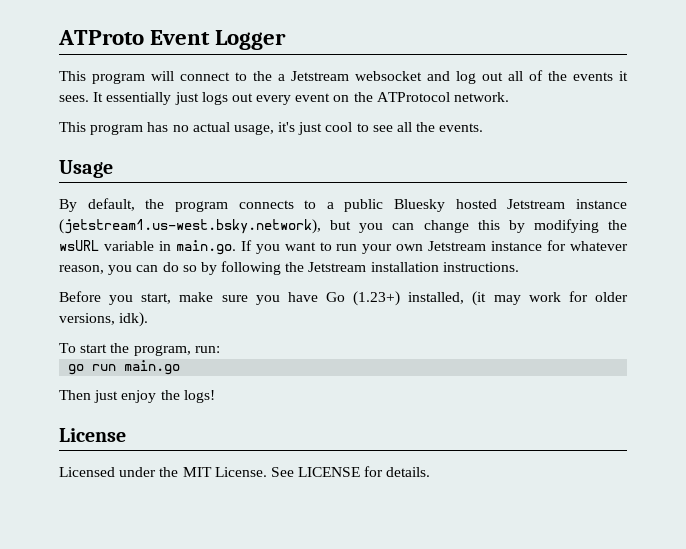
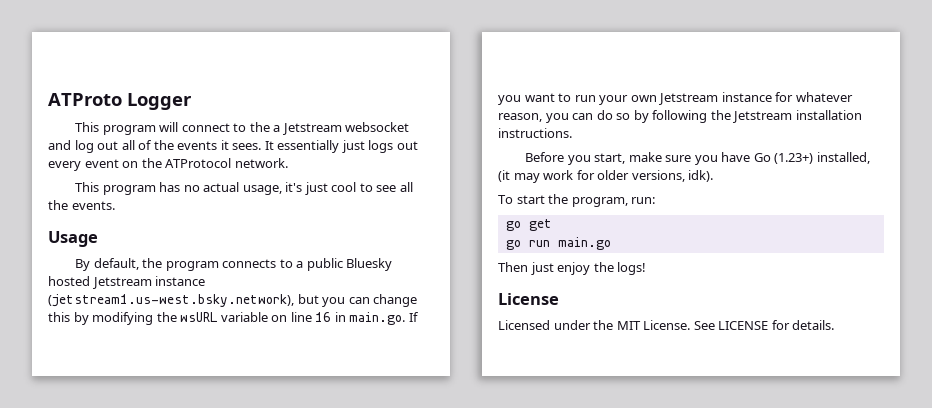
[150,30,211,45] Event -> (122, 99) none
(154, 246) none -> [271,312,332,322] on line 16
(220, 349) none -> [505,219,552,231] // go get

